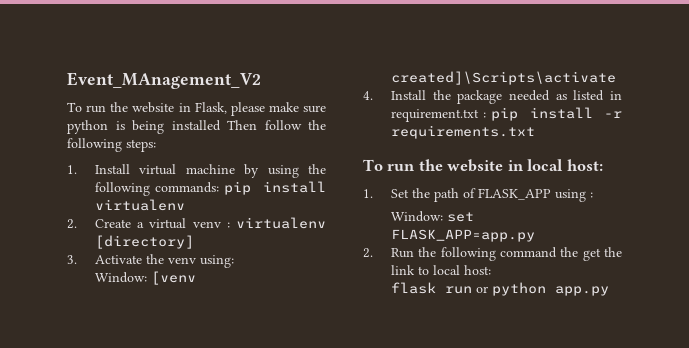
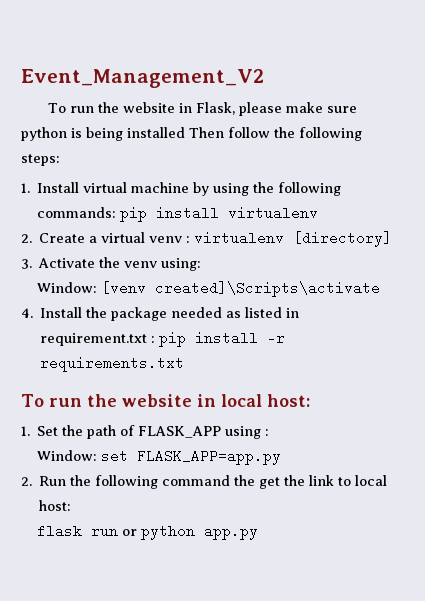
[67,72,261,89] Event_MAnagement_V2 -> [21,69,264,88] Event_Management_V2

